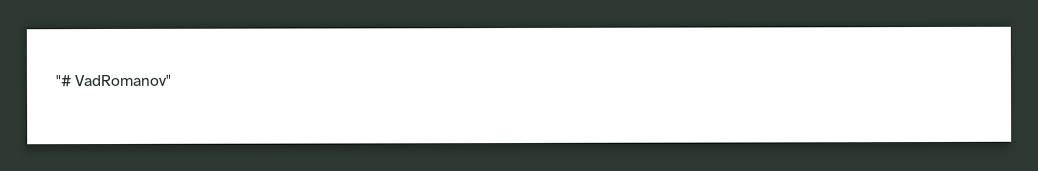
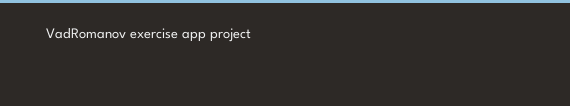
[55,74,172,87] "# VadRomanov" -> [46,28,251,42] VadRomanov exercise app project

